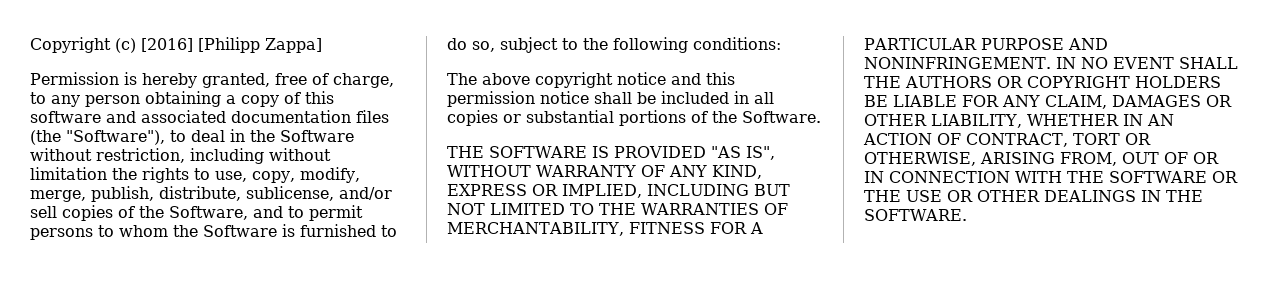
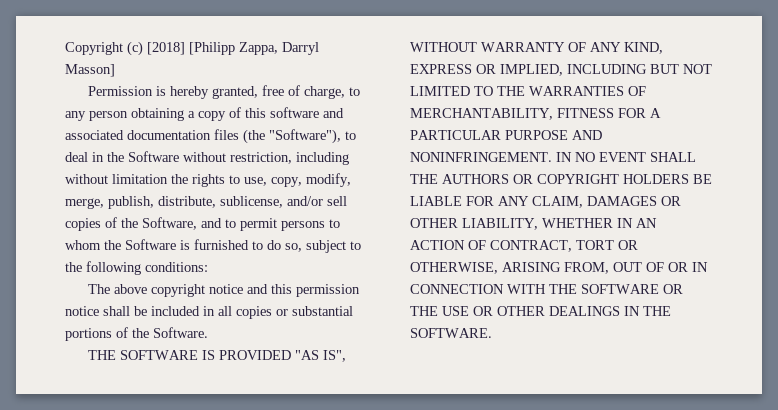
[141,37,322,53] [2016] [Philipp Zappa] -> [147,42,319,55] [65,64,115,77] [2018] [Philipp Zappa, Darryl Masson]

